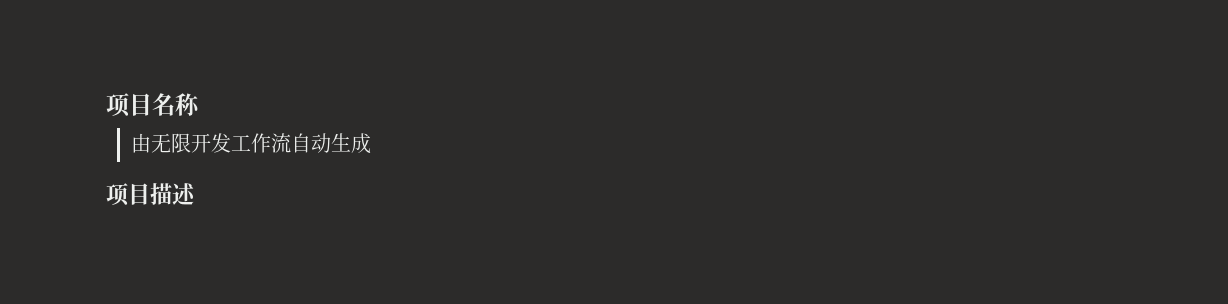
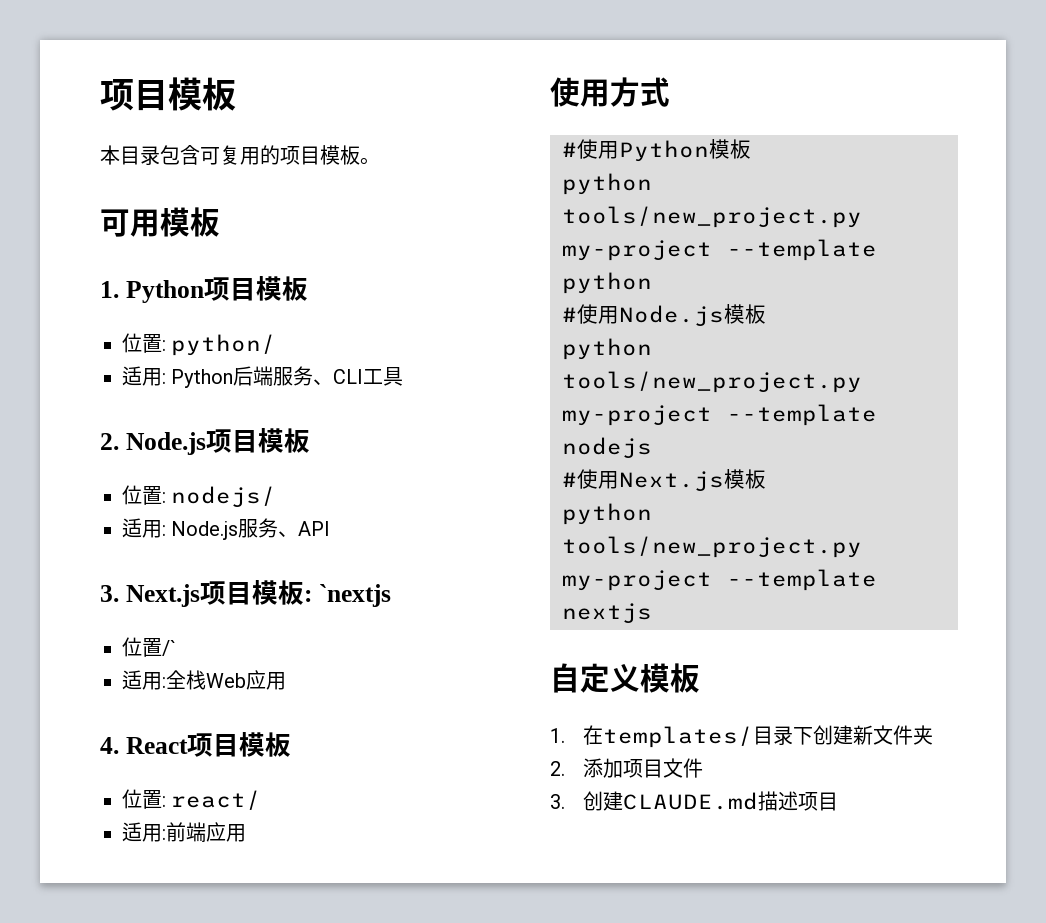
[106,93,200,117] [130,133,371,154] [106,183,196,206] 项目名称 // 由无限开发工作流自动生成 // 项目描述 -> [100,77,236,111] [100,145,380,165] [100,207,220,237] [100,276,308,303] [122,333,277,356] [122,366,404,388] [100,428,310,455] [122,485,277,507] [122,518,331,540] [100,580,391,607] [122,637,176,657] [122,670,286,690] [100,732,291,757] [122,789,262,810] [122,822,246,842] [550,77,670,107] [562,139,751,162] [562,173,652,195] [562,206,862,228] [562,239,877,261] [562,272,652,294] [562,304,766,326] [562,338,652,360] [562,371,862,393] [562,404,877,426] [562,437,652,458] [562,469,766,491] [562,503,652,525] [562,536,862,558] [562,569,877,591] [562,603,652,623] [550,663,700,693] [550,725,934,748] [550,758,704,778] [550,791,839,811] 项目模板 // 本目录包含可复用的项目模板。 // 可用模板 // 1. Python项目模板 // 位置: python/ // 适用: Python后端服务、CLI工具 // 2. Node.js项目模板 // 位置: nodejs/ // 适用: Node.js服务、API // 3. Next.js项目模板: `nextjs // 位置/` // 适用:全栈Web应用 // 4. React项目模板 // 位置: react/ // 适用:前端应用 // 使用方式 // #使用Python模板 // python tools/new_project.py my-project --template python // #使用Node.js模板 // python tools/new_project.py my-project --template nodejs // #使用Next.js模板 // python tools/new_project.py my-project --template nextjs // 自定义模板 // 1.在templates/目录下创建新文件夹 // 2.添加项目文件 // 3.创建CLAUDE.md描述项目

